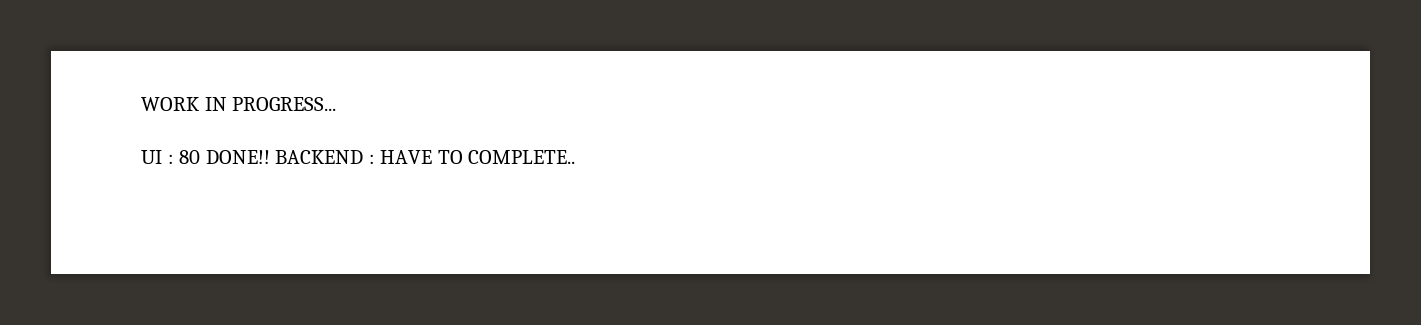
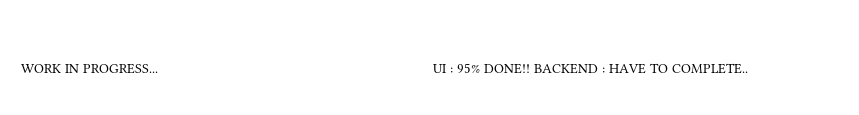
[179,150,201,164] 80 -> [457,63,480,73] 95%

